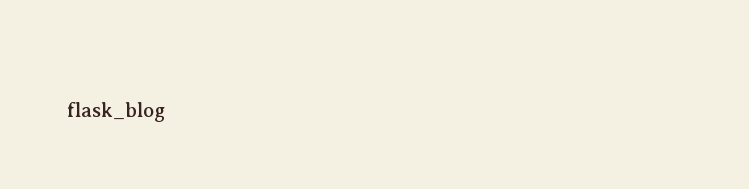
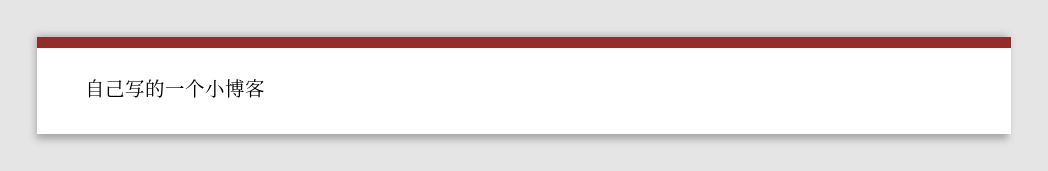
[67,102,165,122] flask_blog -> [85,79,265,98] 自己写的一个小博客

